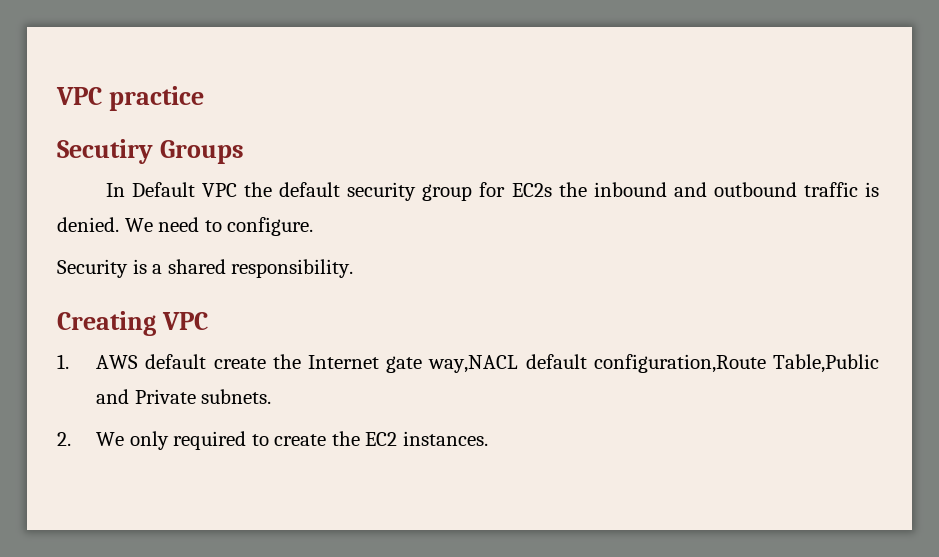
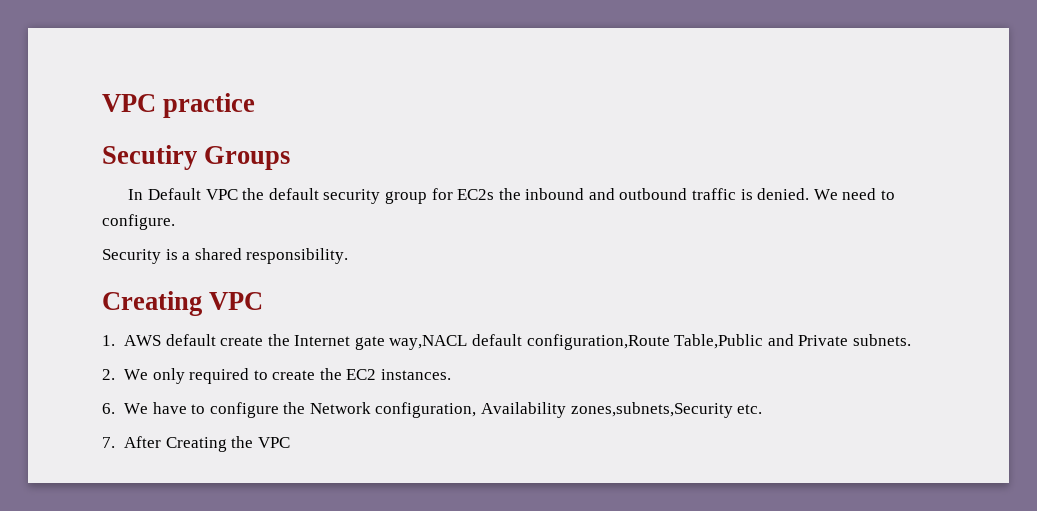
(488, 438) none -> [102,402,763,418] [102,436,290,452] // 6. We have to configure the Network configuration, Availability zones,subnets,Security etc. // 7. After Creating the VPC

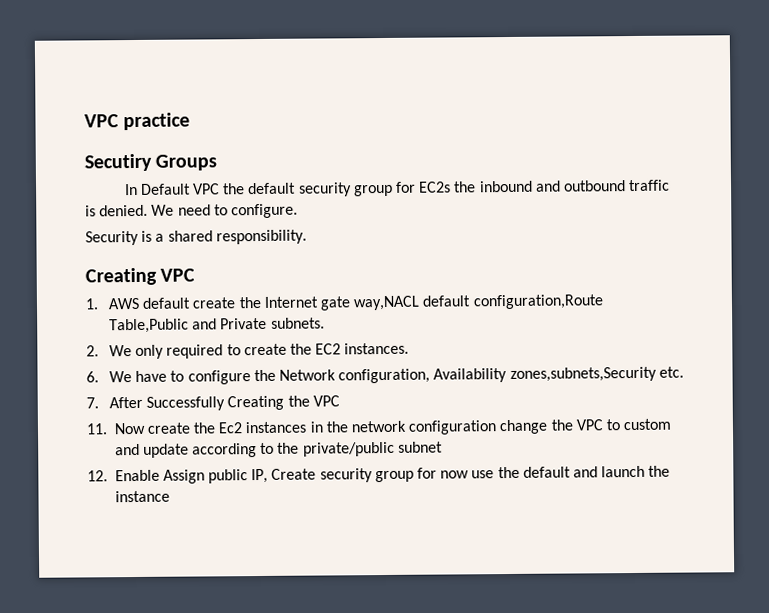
(161, 442) none -> [146,396,226,411] Successfully
(290, 442) none -> [86,418,672,435] [114,441,443,458] [87,465,671,484] [114,490,170,503] // 11. Now create the Ec2 instances in the network configuration change the VPC to custom and update according to the private/public subnet // 12. Enable Assign public IP, Create security group for now use the default and launch the instance

